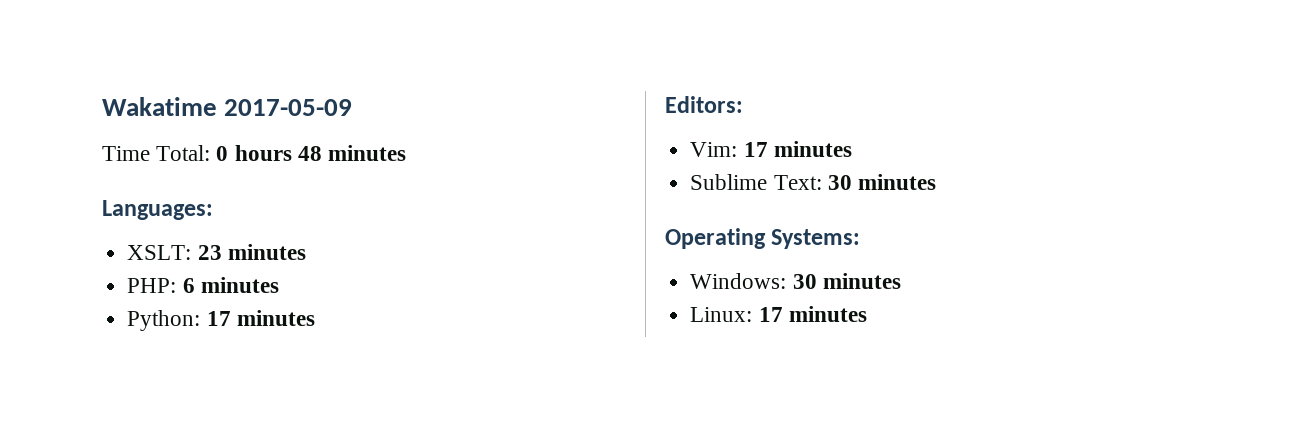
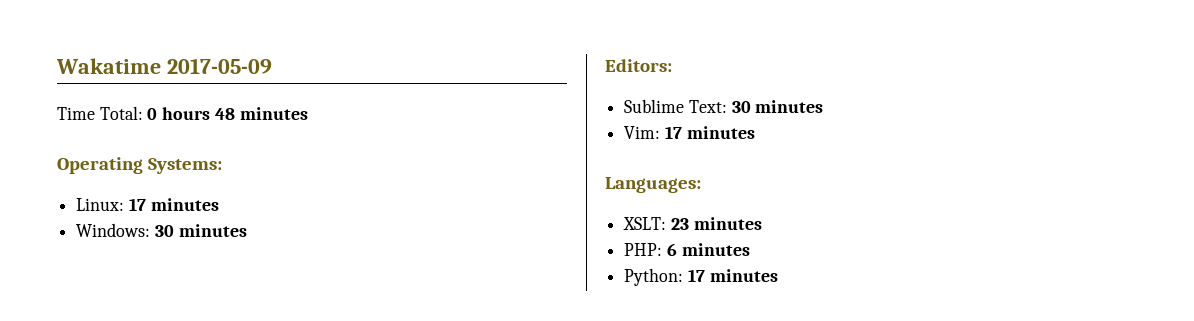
(407, 153) none -> [57,157,223,174] [76,198,219,211] [76,223,247,237] [605,59,672,72] [624,99,824,113] [624,126,755,139] // Operating Systems: // Linux: 17 minutes // Windows: 30 minutes // Editors: // Sublime Text: 30 minutes // Vim: 17 minutes
[665,96,743,113] [690,141,852,157] [690,174,936,190] [665,228,861,249] [690,273,901,289] [690,306,867,322] // Editors: // Vim: 17 minutes // Sublime Text: 30 minutes // Operating Systems: // Windows: 30 minutes // Linux: 17 minutes -> (778, 275) none

